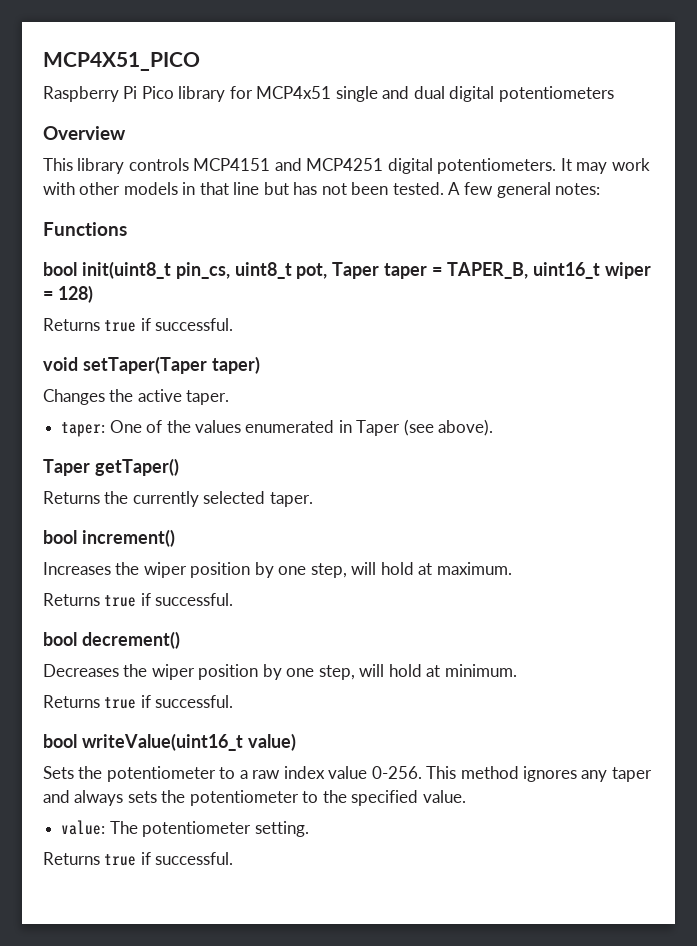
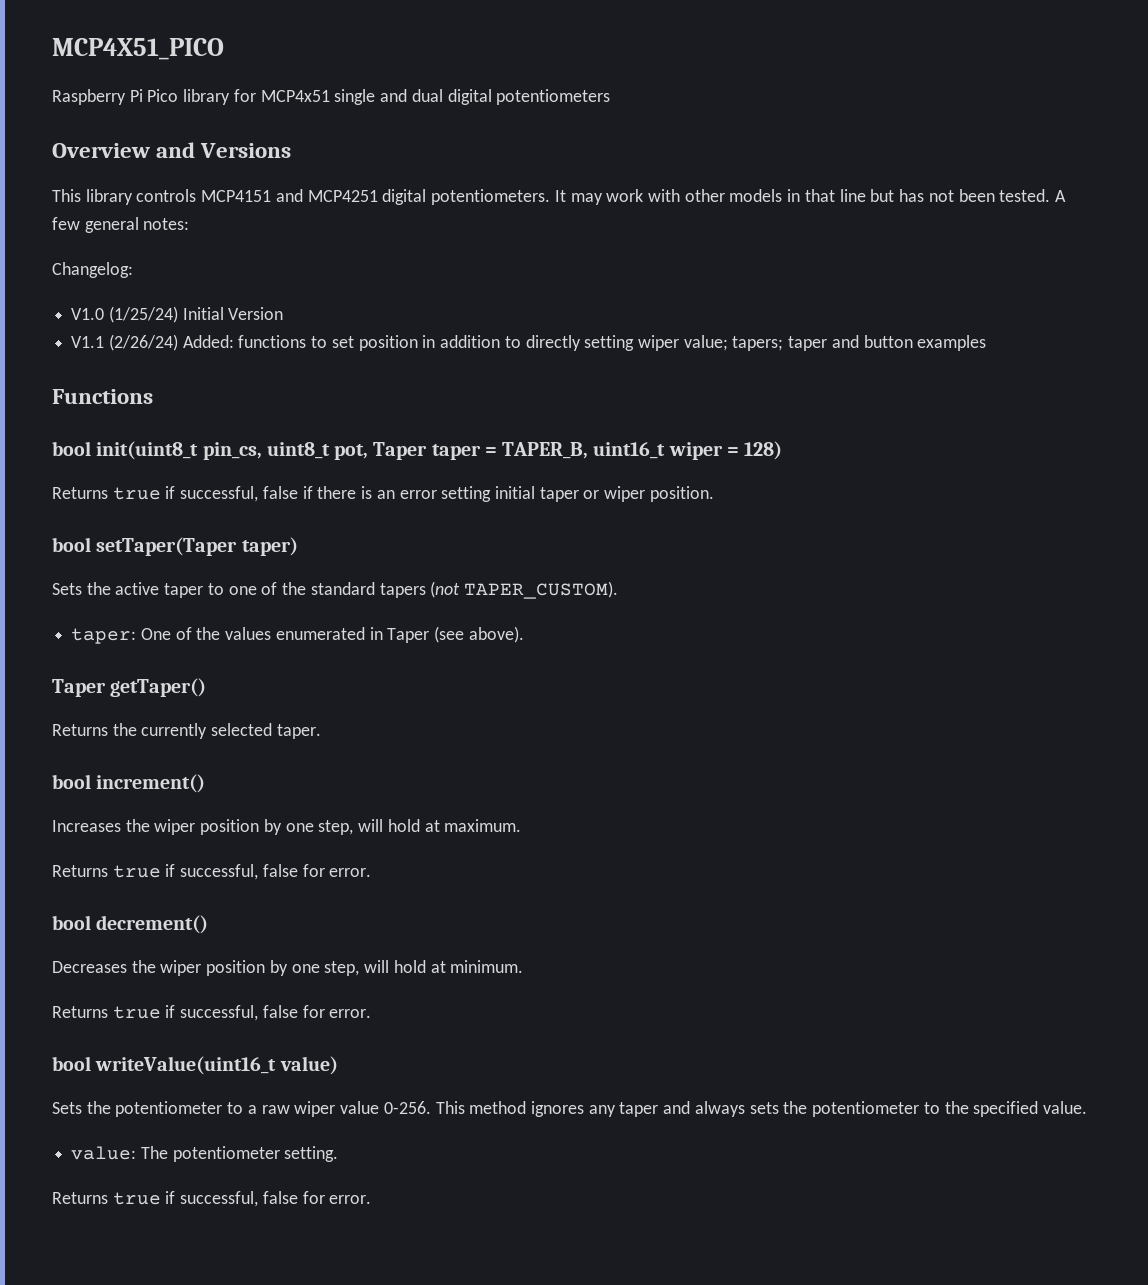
(126, 133) none -> [156,142,292,158] and Versions
(601, 189) none -> [52,262,133,278] [71,306,284,323] [71,334,987,351] // Changelog: // V1.0 (1/25/24) Initial Version // V1.1 (2/26/24) Added: functions to set position in addition to directly setting wiper value; tapers; taper and button examples
[155,318,234,331] [43,357,78,371] successful. // void -> [180,486,714,502] [52,537,91,552] successful, false if there is an error setting initial taper or wiper position. // bool
[43,389,105,405] Changes -> [52,583,82,595] Sets
[186,390,230,405] taper. -> [164,581,618,599] taper to one of the standard tapers (not TAPER_CUSTOM).
[155,593,234,606] successful. -> [180,864,372,880] successful, false for error.
[155,695,234,708] successful. -> [180,1005,372,1021] successful, false for error.
[283,766,325,779] index -> [294,1101,336,1117] wiper
[155,852,234,865] successful. -> [180,1191,372,1207] successful, false for error.

